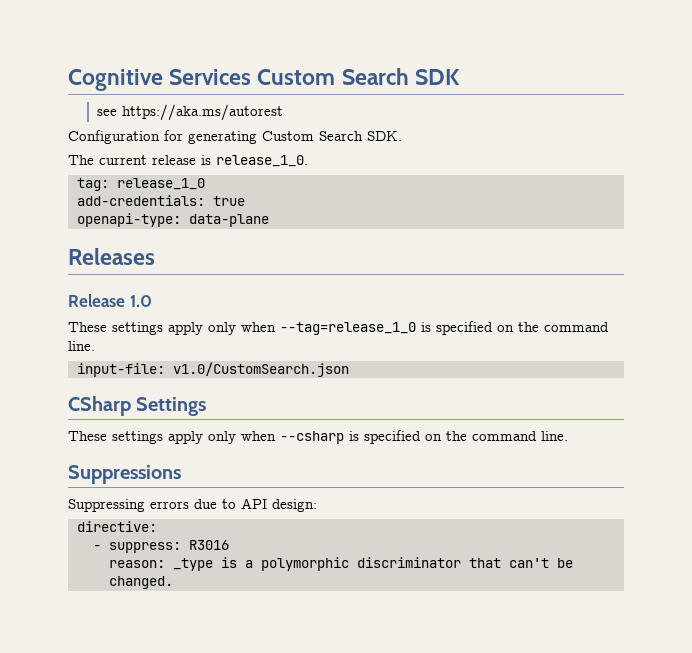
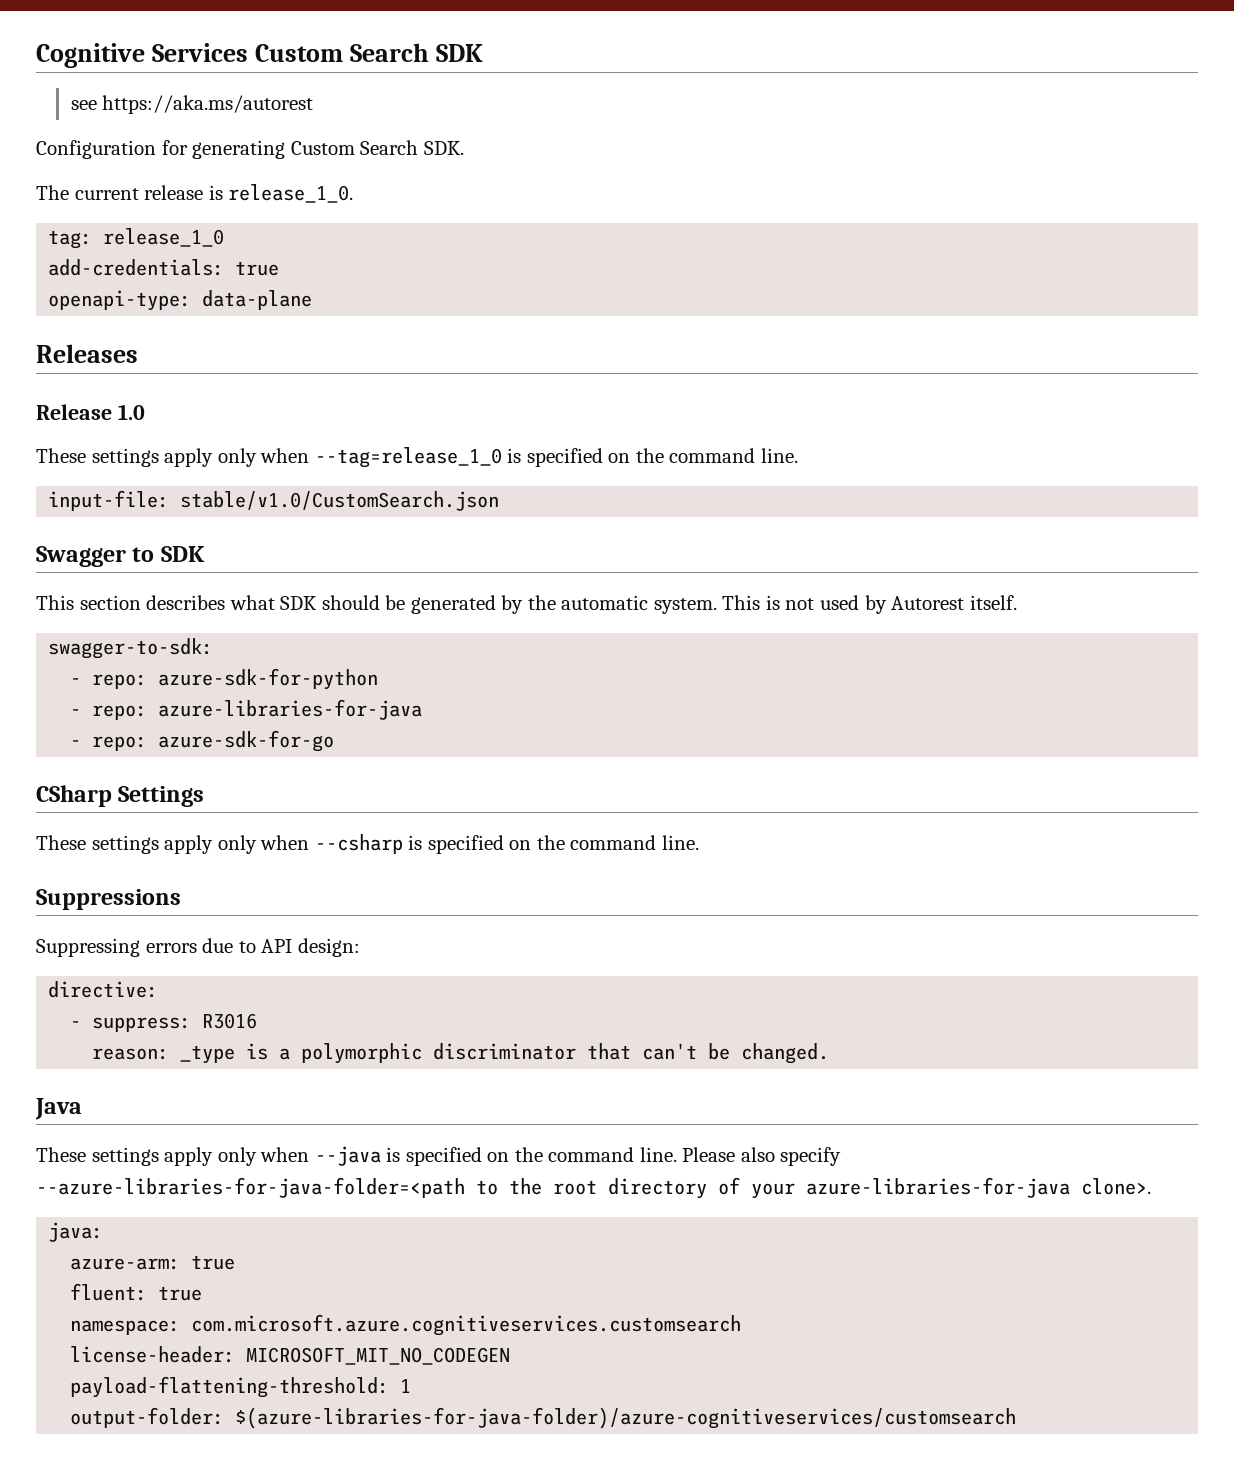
[173,362,349,377] v1.0/CustomSearch.json -> [180,491,500,511] [36,546,205,567] [36,595,1017,614] [48,638,214,659] [70,668,379,690] [70,699,423,720] [70,730,335,752] stable/v1.0/CustomSearch.json // Swagger to SDK // This section describes what SDK should be generated by the automatic system. This is not used by Autorest itself. // swagger-to-sdk: // - repo: azure-sdk-for-python // - repo: azure-libraries-for-java // - repo: azure-sdk-for-go
(173, 582) none -> [35,1098,82,1120] [36,1146,842,1166] [36,1177,1151,1199] [48,1222,104,1242] [70,1255,236,1270] [70,1283,203,1301] [70,1314,742,1336] [70,1346,511,1365] [70,1376,412,1398] [70,1407,1017,1429] // Java // These settings apply only when --java is specified on the command line. Please also specify --azure-libraries-for-java-folder=<path to the root directory of your azure-libraries-for-java clone>. // java: // azure-arm: true // fluent: true // namespace: com.microsoft.azure.cognitiveservices.customsearch // license-header: MICROSOFT_MIT_NO_CODEGEN // payload-flattening-threshold: 1 // output-folder: $(azure-libraries-for-java-folder)/azure-cognitiveservices/customsearch

